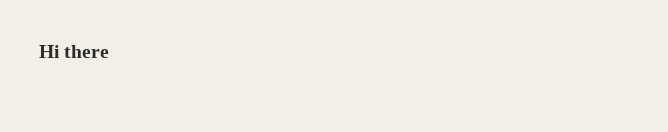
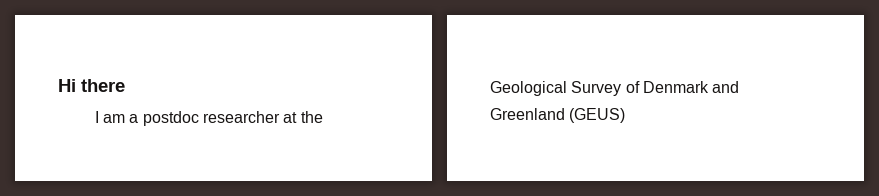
(110, 51) none -> [94,111,323,126] [490,81,740,96] [490,108,626,123] // I am a postdoc researcher at the Geological Survey of Denmark and Greenland (GEUS)

